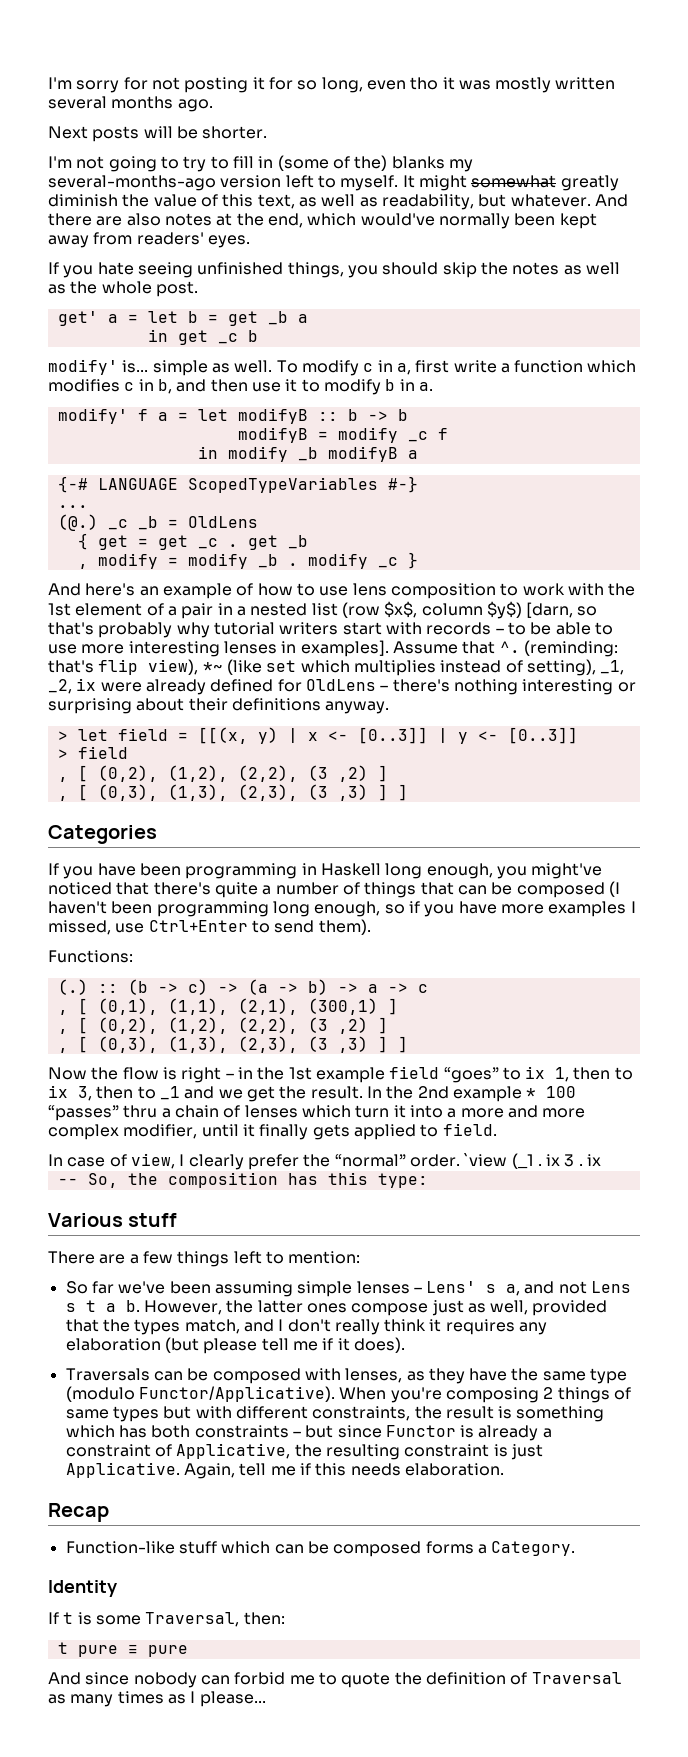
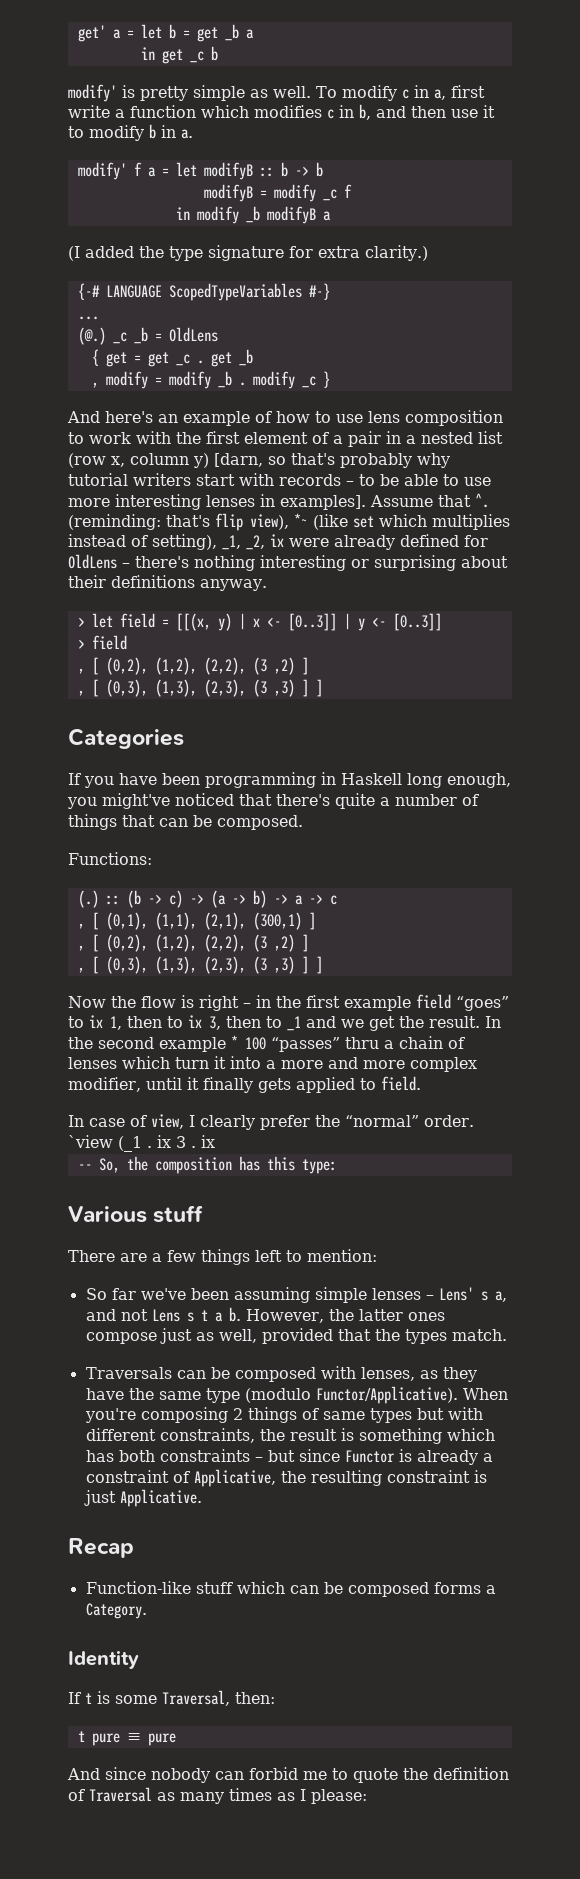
[48,77,616,93] [48,96,213,112] [48,126,268,142] [48,155,473,172] [48,175,619,191] [48,194,628,210] [48,213,597,229] [48,232,250,248] [48,262,620,278] [48,281,198,297] I'm sorry for not posting it for so long, even tho it was mostly written several months ago. // Next posts will be shorter. // I'm not going to try to fill in (some of the) blanks my several-months-ago version left to myself. It might somewhat greatly diminish the value of this text, as well as readability, but whatever. And there are also notes at the end, which would've normally been kept away from readers' eyes. // If you hate seeing unfinished things, you should skip the notes as well as the whole post. // -> (77, 33) none
[122,360,149,373] is... -> [122,85,188,101] is pretty
(418, 454) none -> [68,245,428,261] // (I added the type signature for extra clarity.)
[48,603,71,616] 1st -> [206,431,240,444] first
[384,601,522,619] $x$, column $y$) -> [111,453,209,468] x, column y)
[516,881,620,898] [48,901,636,917] [48,919,371,935] composed (I haven't been programming long enough, so if you have more examples I missed, use Ctrl+Enter to send them). -> [217,815,303,830] composed.
[288,1067,312,1080] 1st -> [306,995,340,1008] first
[417,1086,449,1099] 2nd -> [98,1037,154,1049] second
[184,1319,548,1335] [65,1337,405,1354] match, and I don't really think it requires any elaboration (but please tell me if it does). -> [451,1329,507,1341] match.
[183,1463,504,1479] Again, tell me if this needs elaboration. -> (202, 1498) none
[199,1691,266,1707] please... -> [311,1789,367,1804] please:

